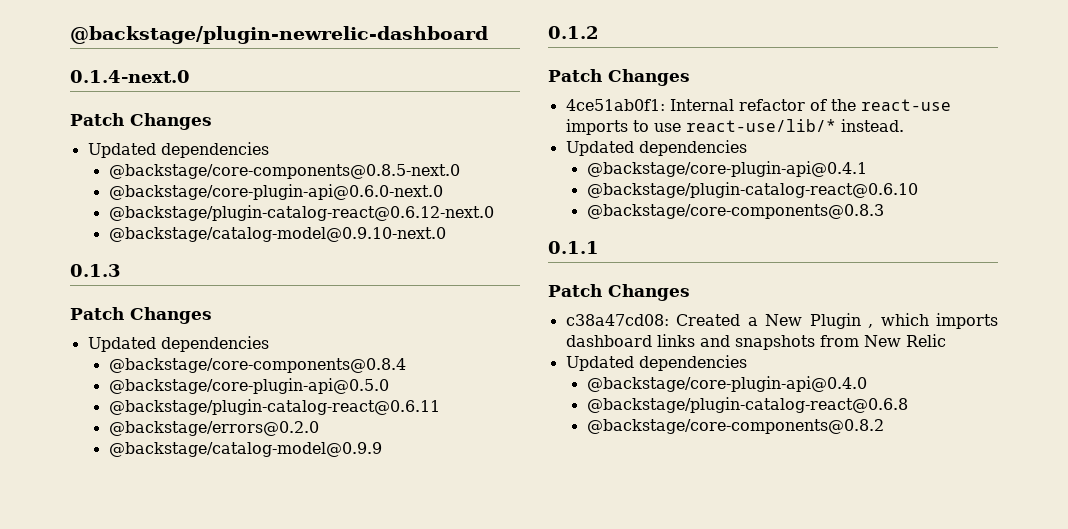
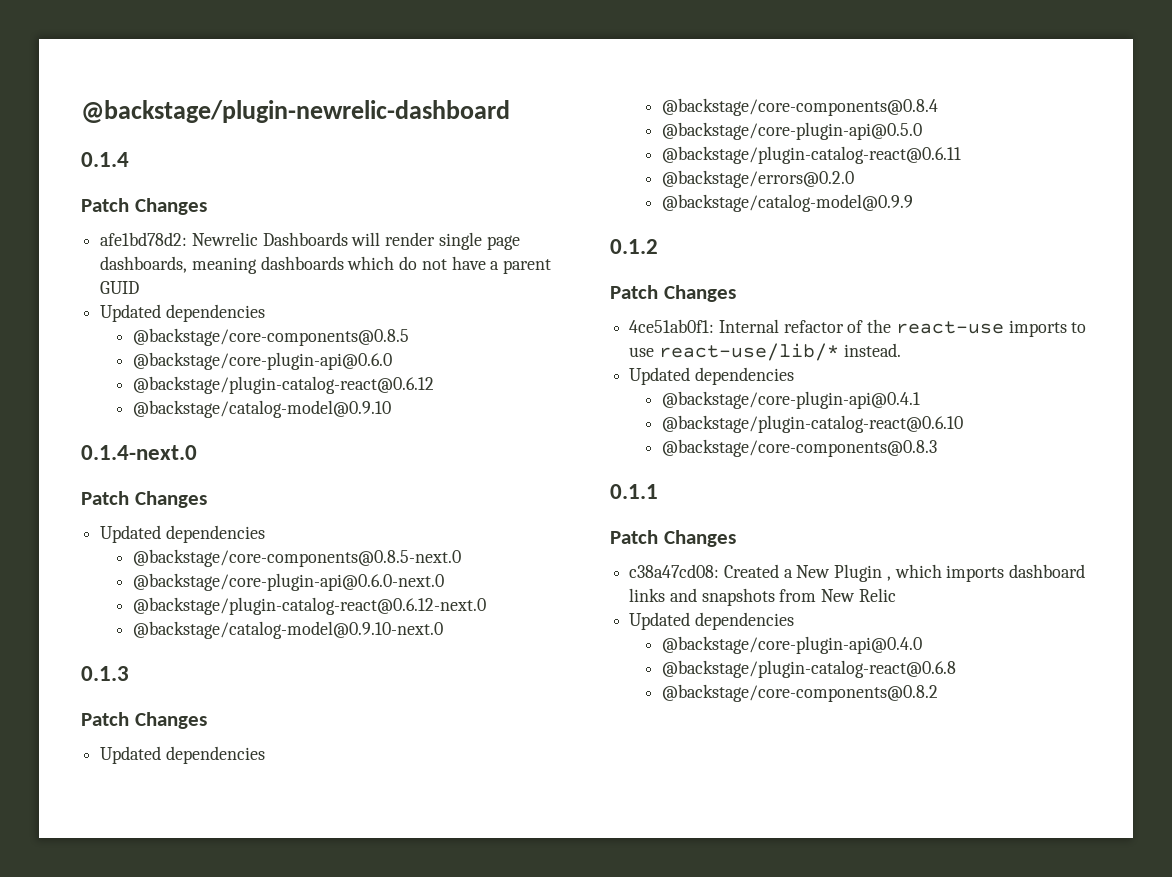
(488, 35) none -> [81,152,129,167] [81,198,207,215] [100,232,520,250] [100,256,552,274] [100,281,140,294] [100,304,265,322] [132,328,409,346] [132,352,392,370] [132,376,434,394] [132,400,391,418] // 0.1.4 // Patch Changes // afe1bd78d2: Newrelic Dashboards will render single page dashboards, meaning dashboards which do not have a parent GUID // Updated dependencies // @backstage/core-components@0.8.5 // @backstage/core-plugin-api@0.6.0 // @backstage/plugin-catalog-react@0.6.12 // @backstage/catalog-model@0.9.10

